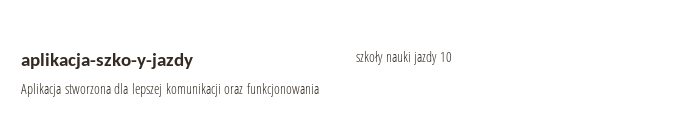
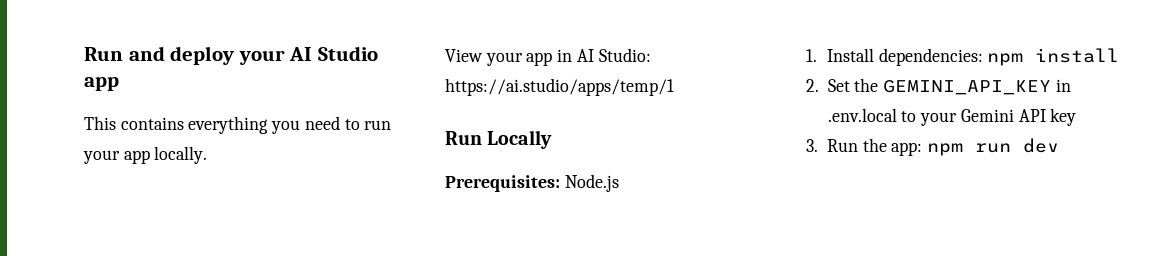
[21,53,193,69] [21,83,319,97] [356,51,452,65] aplikacja-szko-y-jazdy // Aplikacja stworzona dla lepszej komunikacji oraz funkcjonowania szkoły nauki jazdy 10 -> [84,46,378,65] [84,77,119,91] [84,116,392,134] [83,146,208,164] [445,48,651,66] [445,78,674,96] [445,130,553,149] [445,174,619,192] [806,48,1120,66] [806,78,1071,95] [827,108,1077,126] [806,138,1060,156] Run and deploy your AI Studio app // This contains everything you need to run your app locally. // View your app in AI Studio: https://ai.studio/apps/temp/1 // Run Locally // Prerequisites: Node.js // 1. Install dependencies: npm install // 2. Set the GEMINI_API_KEY in .env.local to your Gemini API key // 3. Run the app: npm run dev

